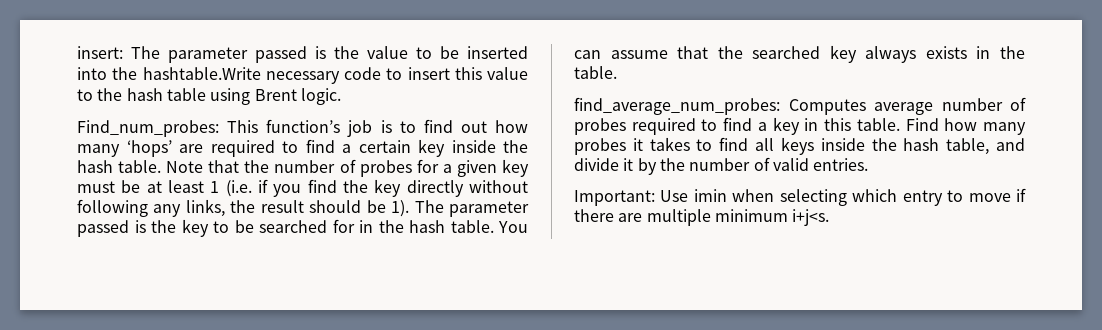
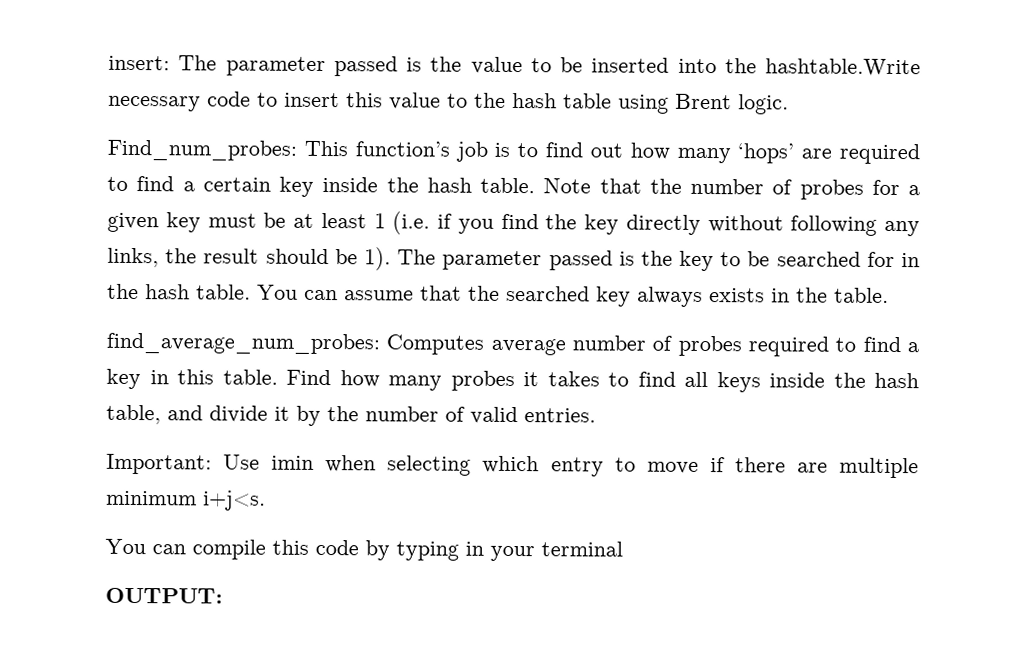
(830, 217) none -> [105,538,623,562] [105,587,223,604] // You can compile this code by typing in your terminal // OUTPUT:

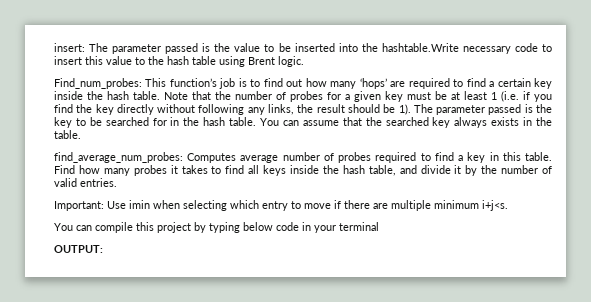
[315,539,359,556] code -> [157,222,191,233] project
(459, 551) none -> [243,222,299,231] below code

